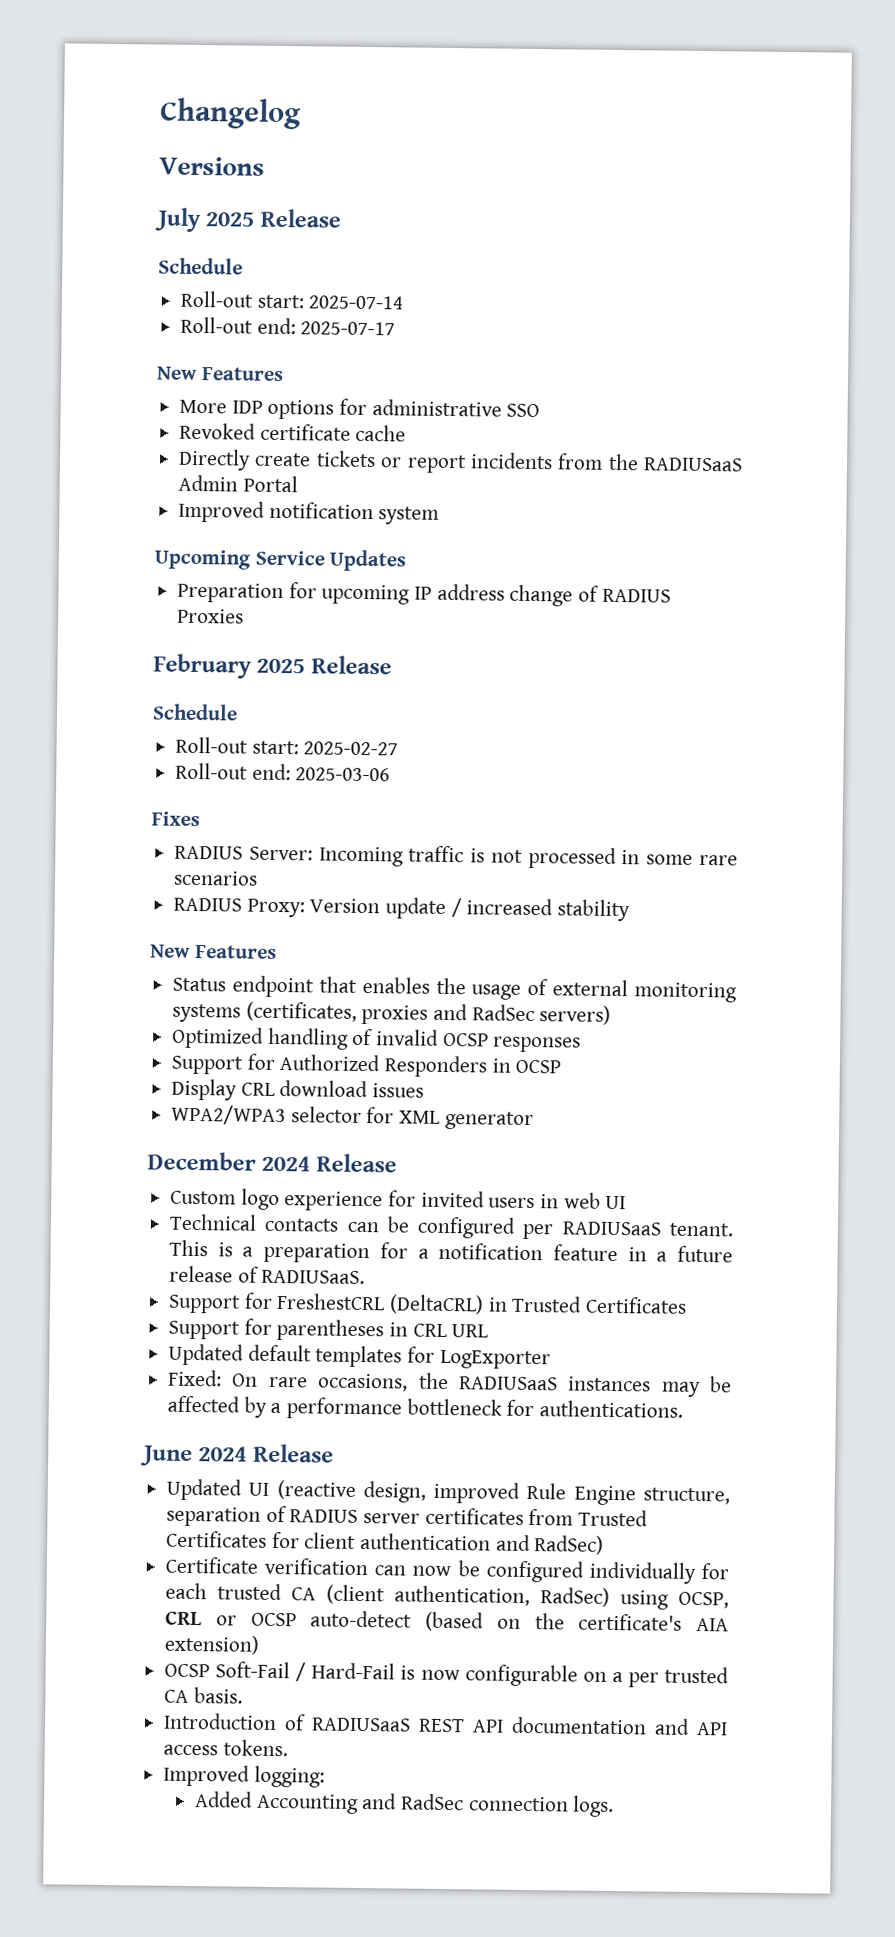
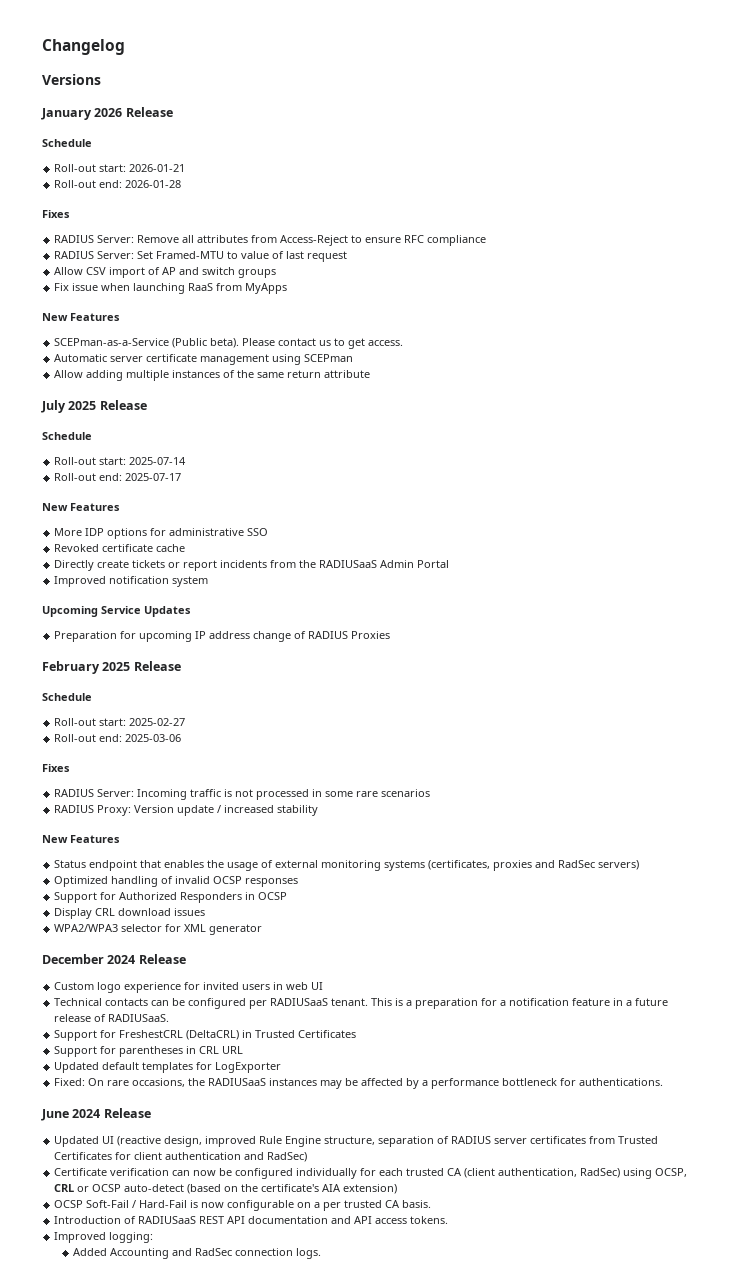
(265, 166) none -> [41,107,173,120] [42,139,92,147] [54,164,186,172] [54,180,182,188] [42,210,70,218] [54,235,487,246] [54,251,348,262] [54,267,277,278] [54,283,288,294] [42,313,120,321] [54,338,404,349] [54,354,354,365] [54,370,371,381] // January 2026 Release // Schedule // Roll-out start: 2026-01-21 // Roll-out end: 2026-01-28 // Fixes // RADIUS Server: Remove all attributes from Access-Reject to ensure RFC compliance // RADIUS Server: Set Framed-MTU to value of last request // Allow CSV import of AP and switch groups // Fix issue when launching RaaS from MyApps // New Features // SCEPman-as-a-Service (Public beta). Please contact us to get access. // Automatic server certificate management using SCEPman // Allow adding multiple instances of the same return attribute

